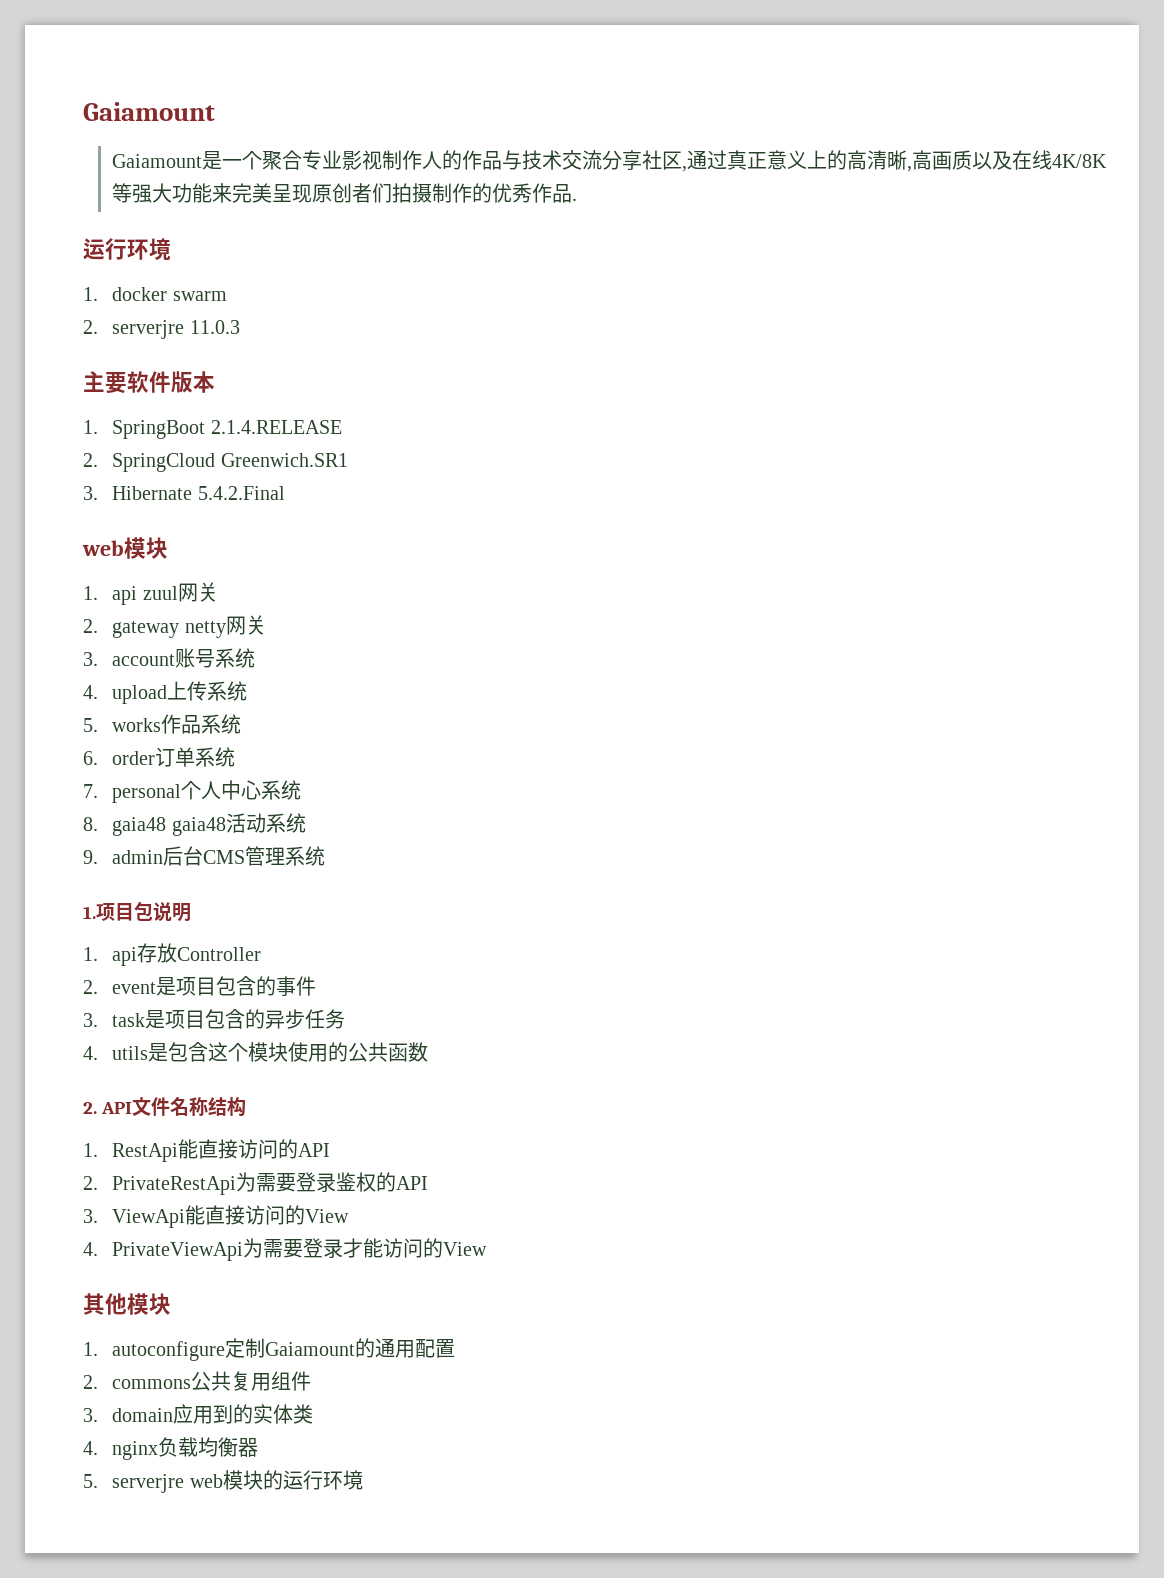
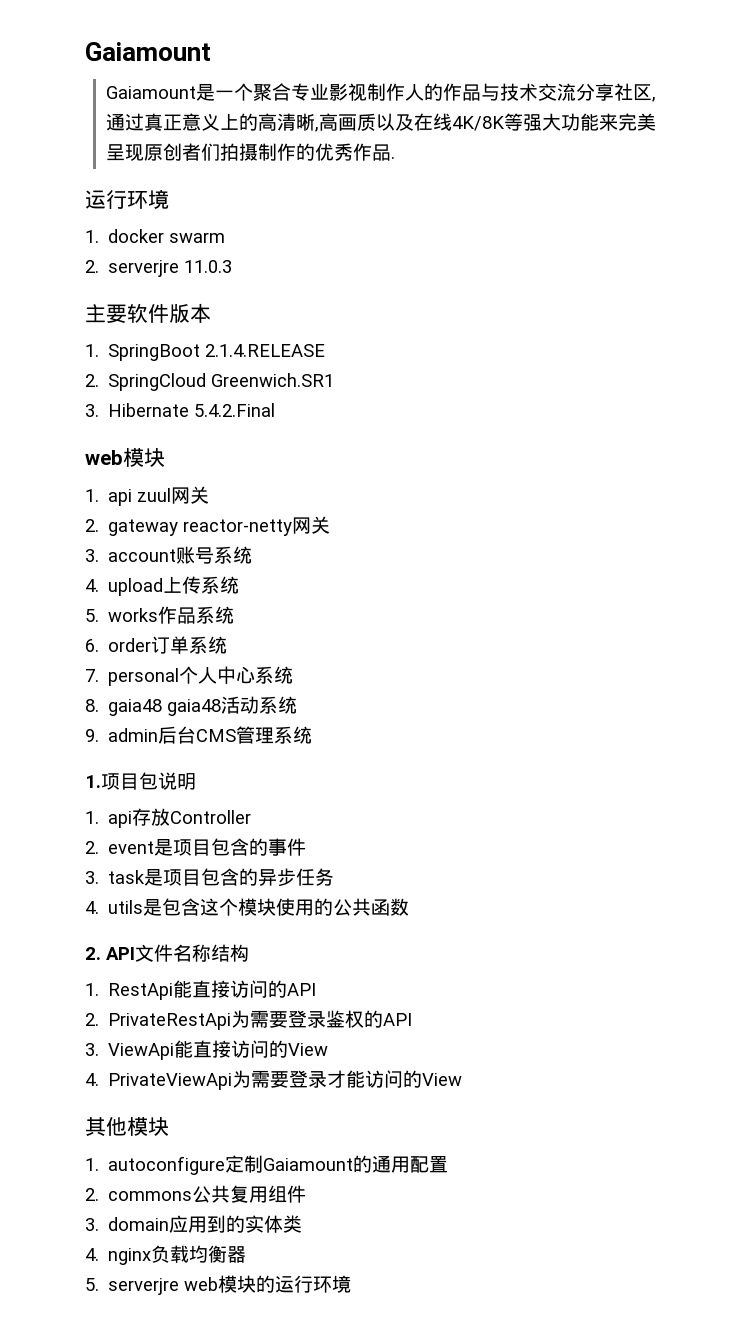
[184,621,226,638] netty -> [183,519,293,536] reactor-netty

